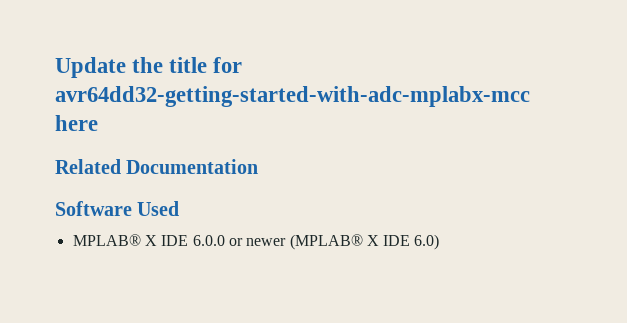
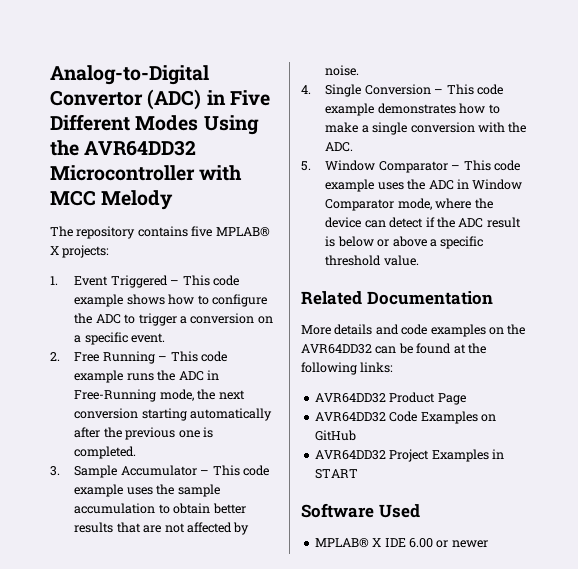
[55,57,243,78] [55,86,530,107] [55,115,98,131] [55,159,259,174] Update the title for avr64dd32-getting-started-with-adc-mplabx-mcc here // Related Documentation -> [50,65,209,85] [50,89,270,110] [50,114,259,135] [50,140,197,156] [50,165,243,181] [50,190,174,210] [50,226,270,239] [50,245,110,258] [50,275,239,288] [74,294,267,307] [74,313,273,326] [74,332,166,345] [50,351,227,364] [74,370,219,383] [74,389,245,402] [74,408,273,421] [74,427,213,440] [74,446,137,459] [50,465,269,478] [74,484,220,497] [74,503,246,514] [74,522,250,535] [325,65,360,76] [301,84,503,97] [325,103,500,116] [325,122,527,135] [325,142,354,152] [301,160,520,173] [325,179,523,192] [325,198,493,211] [325,217,521,228] [325,236,484,249] [325,255,419,266] [301,291,493,305] [301,324,526,337] [301,343,486,354] [301,362,394,375] [314,392,466,405] [314,411,496,424] [314,430,356,441] [314,449,504,462] [314,469,358,479] Analog-to-Digital Convertor (ADC) in Five Different Modes Using the AVR64DD32 Microcontroller with MCC Melody // The repository contains five MPLAB® X projects: // 1. Event Triggered – This code example shows how to configure the ADC to trigger a conversion on a specific event. // 2. Free Running – This code example runs the ADC in Free-Running mode, the next conversion starting automatically after the previous one is completed. // 3. Sample Accumulator – This code example uses the sample accumulation to obtain better results that are not affected by noise. // 4. Single Conversion – This code example demonstrates how to make a single conversion with the ADC. // 5. Window Comparator – This code example uses the ADC in Window Comparator mode, where the device can detect if the ADC result is below or above a specific threshold value. // Related Documentation // More details and code examples on the AVR64DD32 can be found at the following links: // AVR64DD32 Product Page // AVR64DD32 Code Examples on GitHub // AVR64DD32 Project Examples in START
[192,235,225,246] 6.0.0 -> [408,538,433,548] 6.00
[289,234,440,250] (MPLAB® X IDE 6.0) -> (488, 544) none

